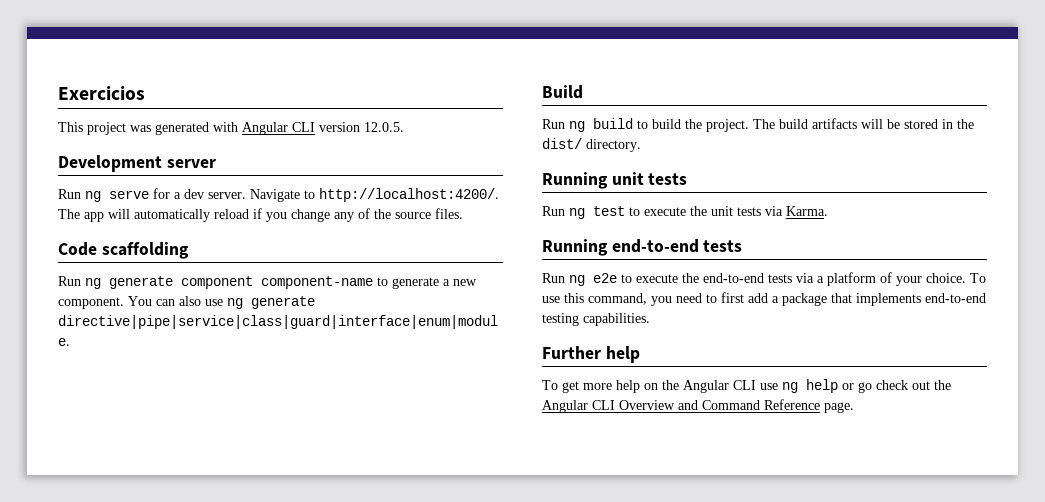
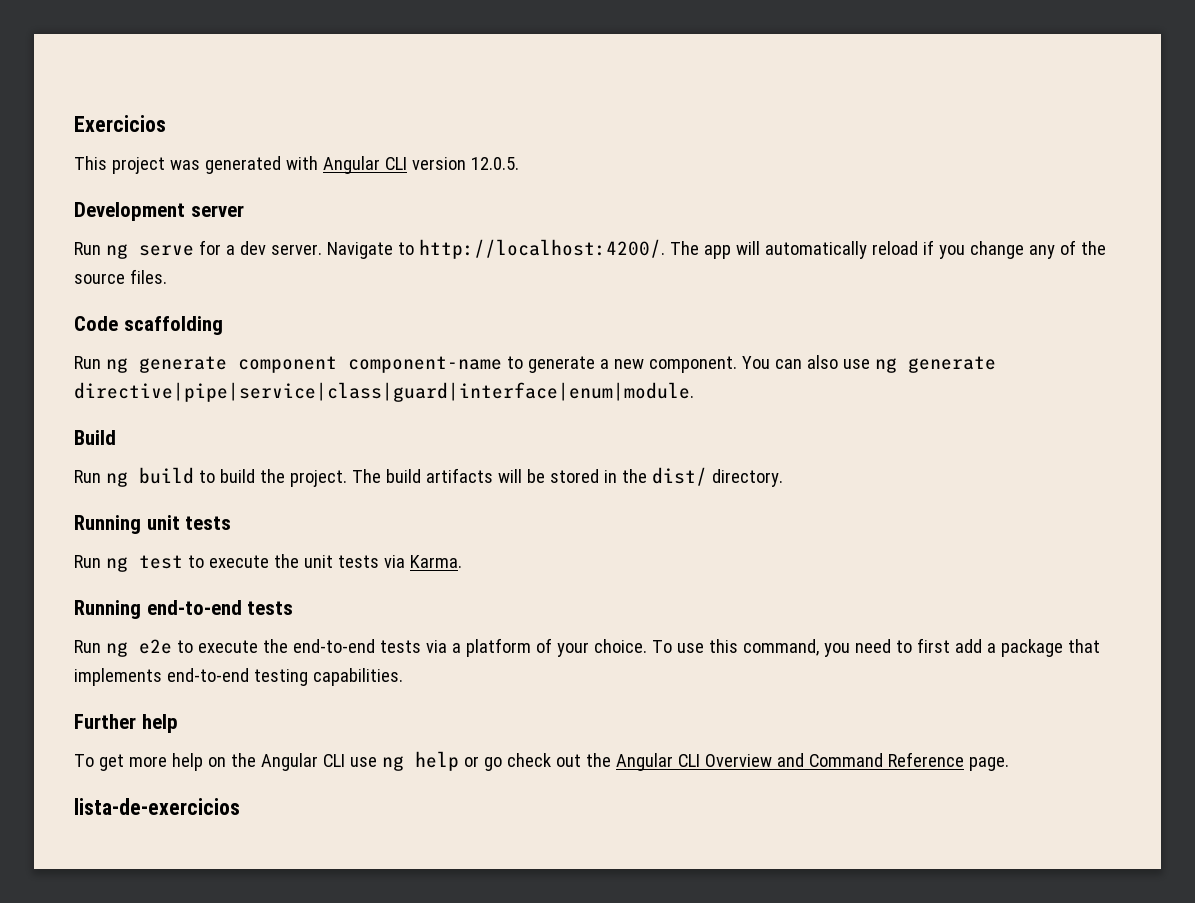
(854, 407) none -> [74,798,240,815] // lista-de-exercicios

